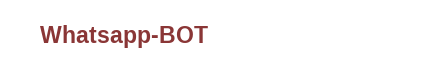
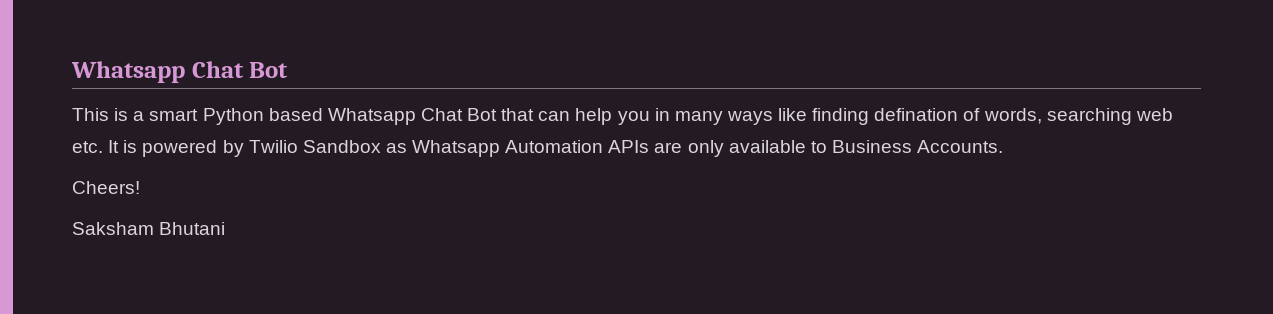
[40,25,208,48] Whatsapp-BOT -> [71,61,289,83] [72,108,1173,125] [72,140,1004,157] [72,181,140,194] [72,222,226,235] Whatsapp Chat Bot // This is a smart Python based Whatsapp Chat Bot that can help you in many ways like finding defination of words, searching web etc. It is powered by Twilio Sandbox as Whatsapp Automation APIs are only available to Business Accounts. // Cheers! // Saksham Bhutani

